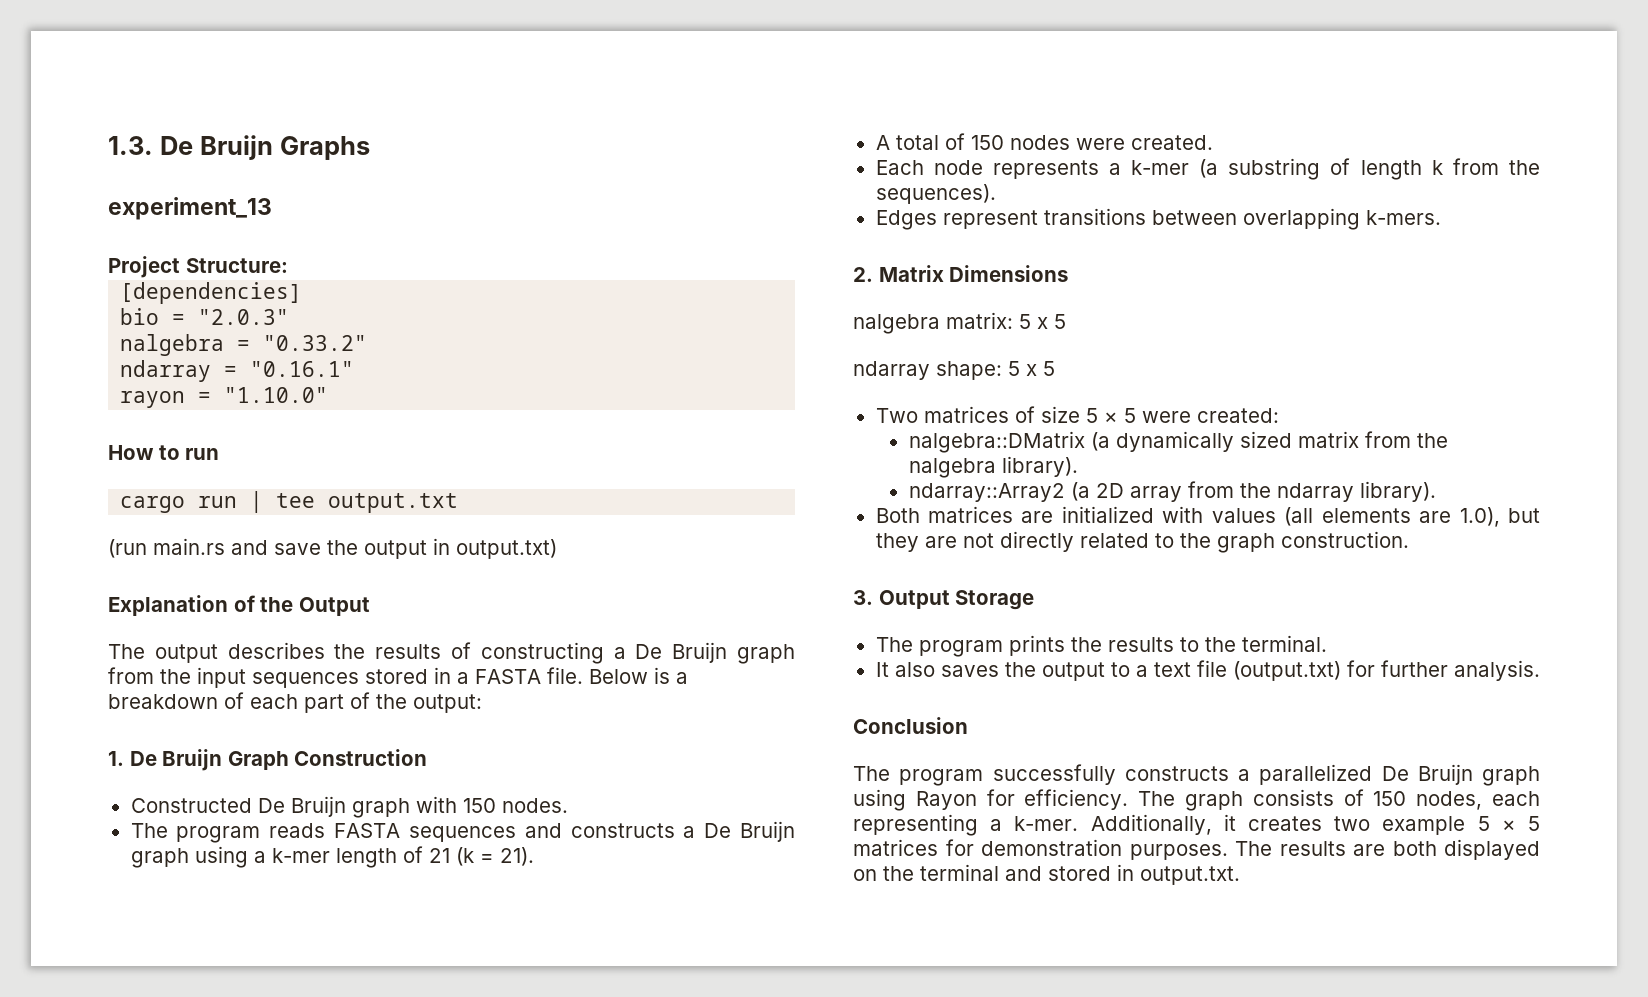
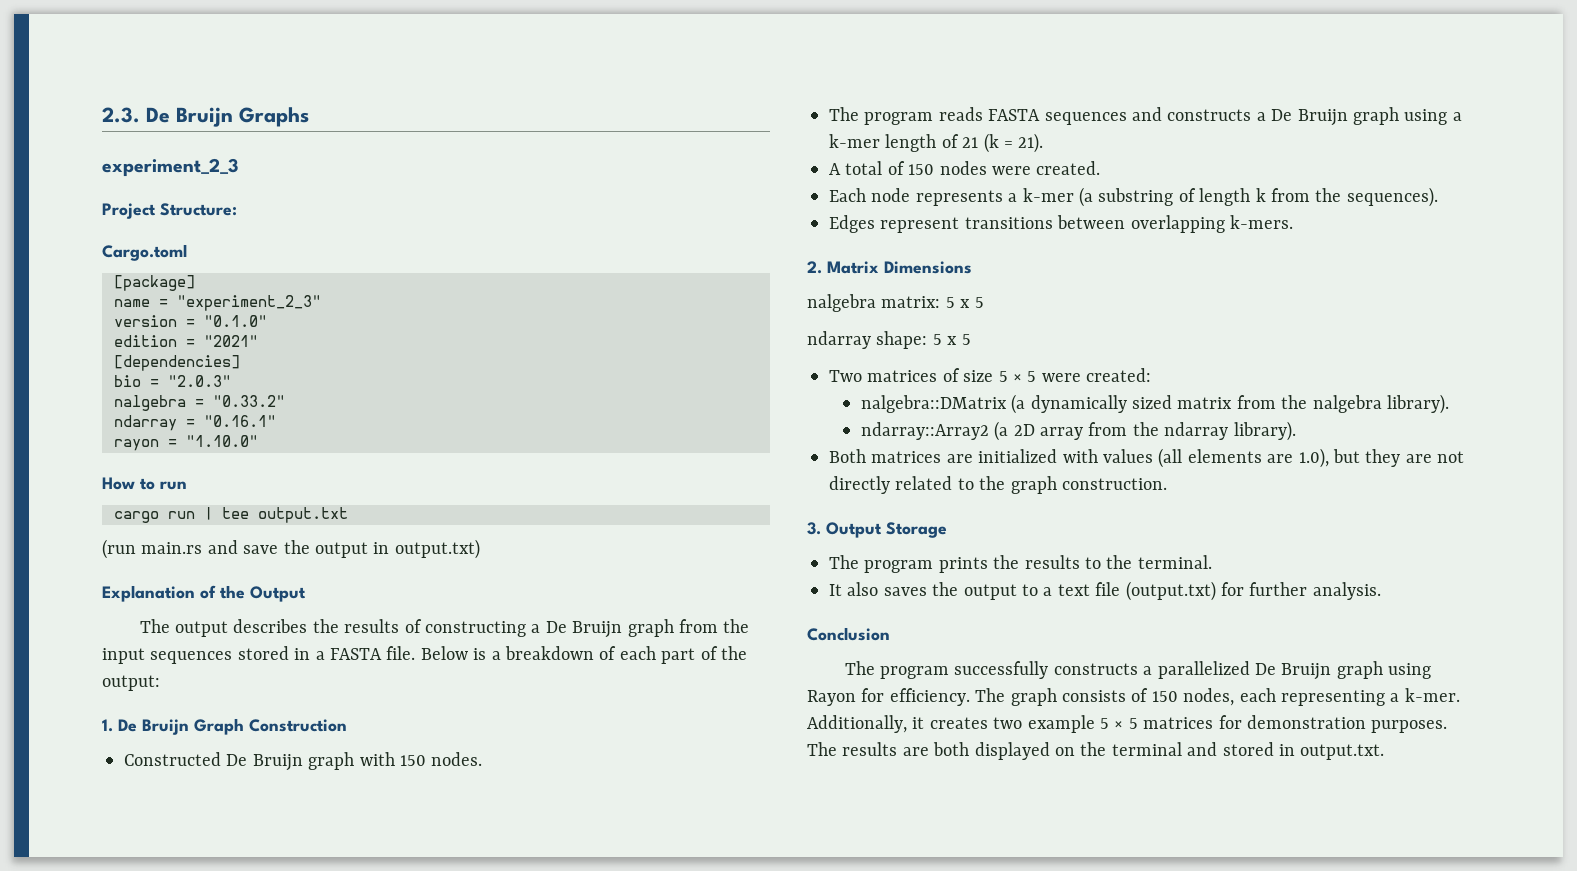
[108,136,153,155] 1.3. -> [102,107,140,123] 2.3.
[108,197,272,220] experiment_13 -> [102,158,238,177] experiment_2_3
(288, 265) none -> [102,244,187,261] [114,275,195,291] [114,295,321,311] [114,315,267,327] [114,335,258,347] // Cargo.toml // [package] // name = "experiment_2_3" // version = "0.1.0" // edition = "2021"

